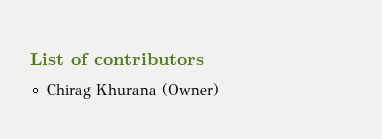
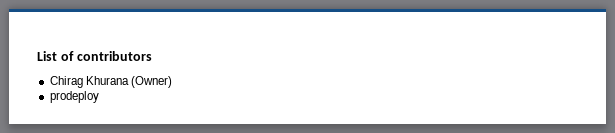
(219, 89) none -> [49,91,99,103] // prodeploy

